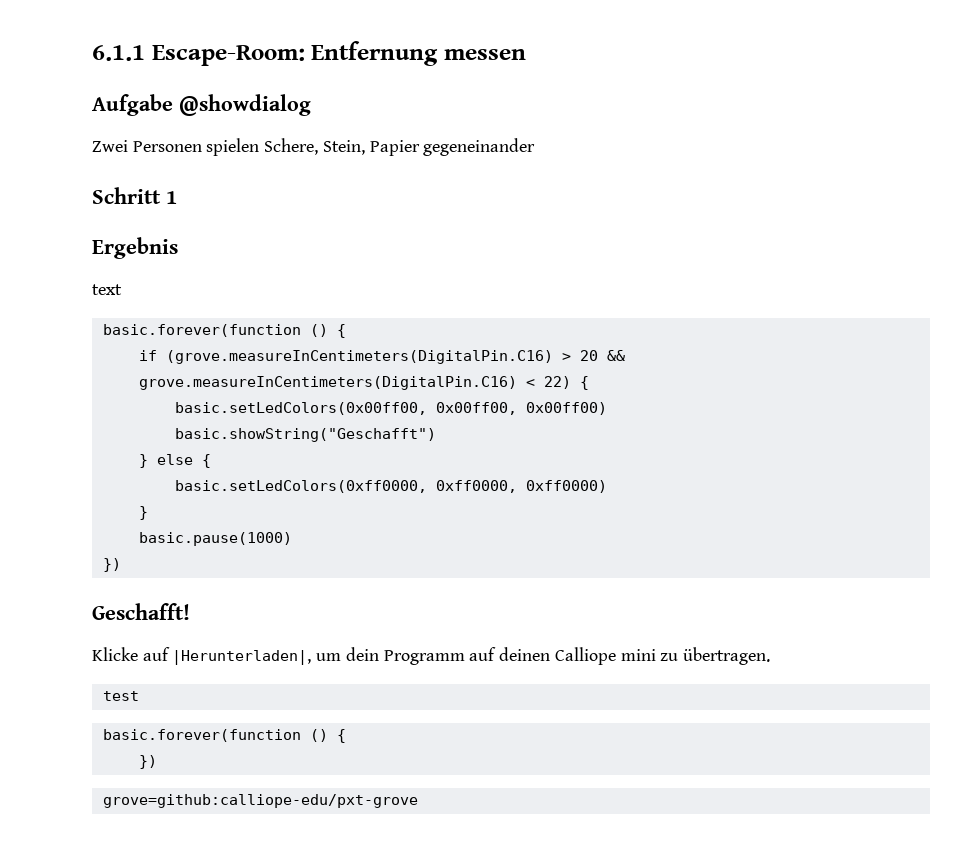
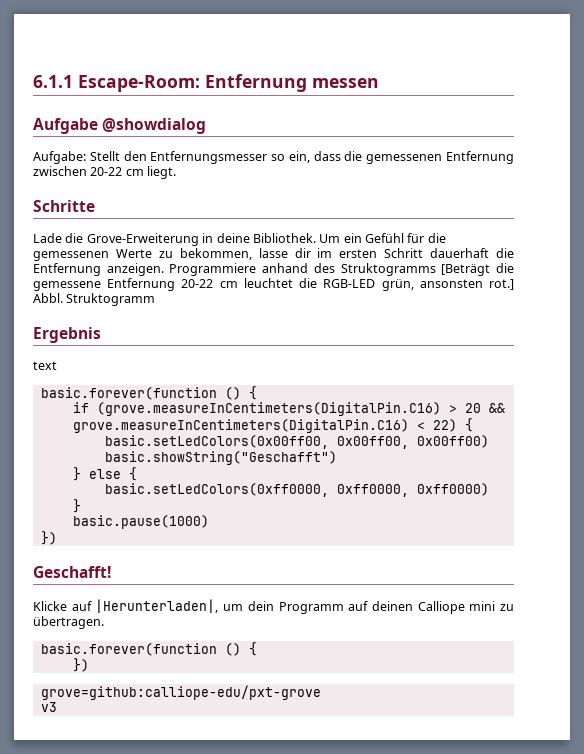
[92,138,536,156] [92,187,177,204] Zwei Personen spielen Schere, Stein, Papier gegeneinander // Schritt 1 -> [33,151,514,164] [33,166,177,179] [33,200,95,212] [33,233,446,246] [33,248,514,261] [33,263,514,276] [33,278,514,291] [33,293,156,306] Aufgabe: Stellt den Entfernungsmesser so ein, dass die gemessenen Entfernung zwischen 20-22 cm liegt. // Schritte // Lade die Grove-Erweiterung in deine Bibliothek. Um ein Gefühl für die gemessenen Werte zu bekommen, lasse dir im ersten Schritt dauerhaft die Entfernung anzeigen. Programmiere anhand des Struktogramms [Beträgt die gemessene Entfernung 20-22 cm leuchtet die RGB-LED grün, ansonsten rot.] Abbl. Struktogramm
[102,691,139,701] // test -> (104, 622) none
(418, 801) none -> [40,702,57,712] // v3

